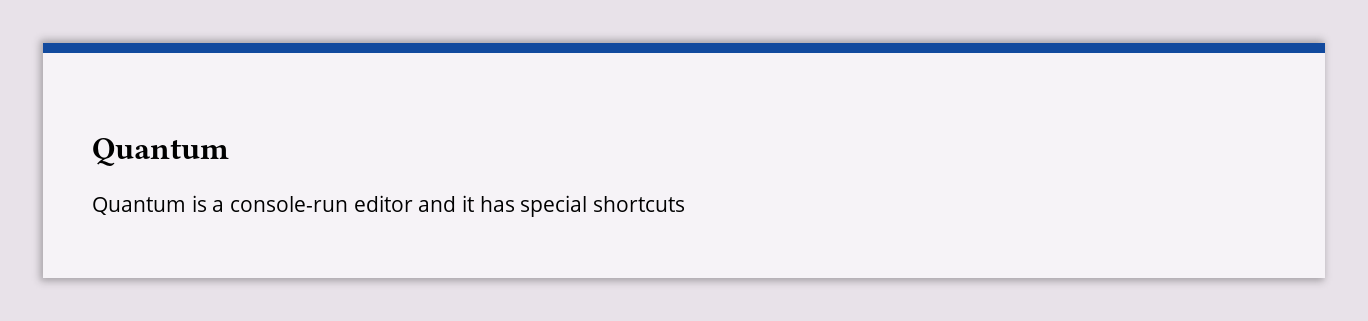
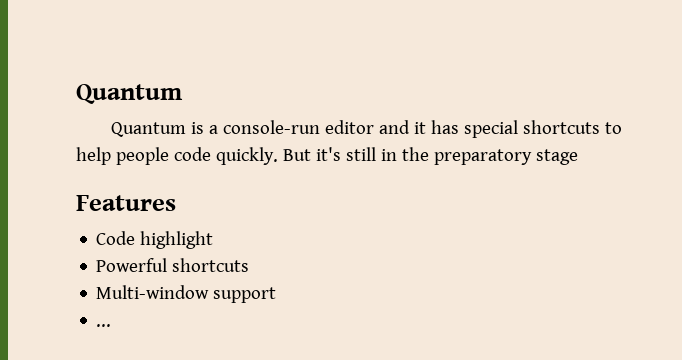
(686, 204) none -> [605,122,623,134] [76,147,578,165] [76,195,176,211] [96,231,214,249] [96,258,250,272] [96,285,277,303] [96,324,112,327] to help people code quickly. But it's still in the preparatory stage // Features // Code highlight // Powerful shortcuts // Multi-window support // ...

